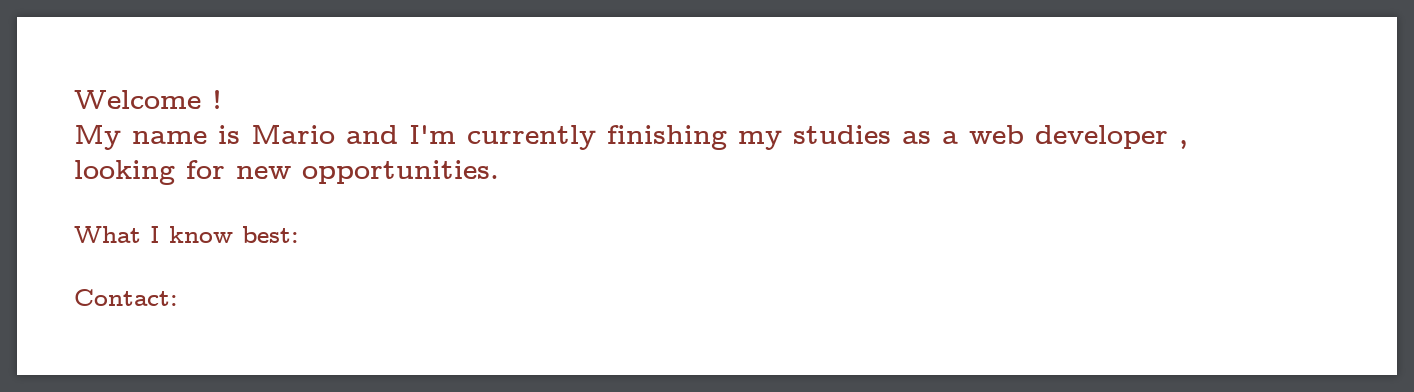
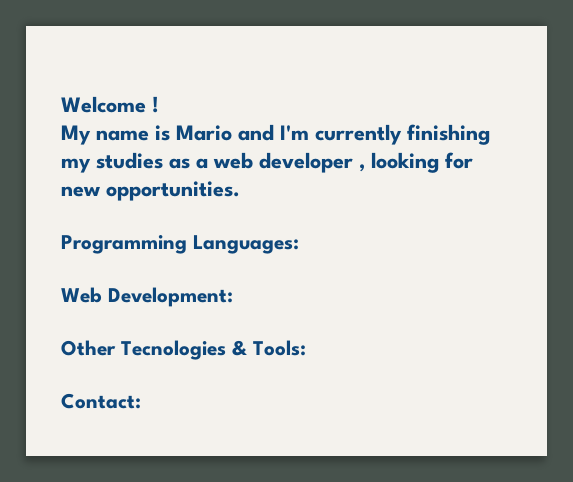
[74,226,299,243] What I know best: -> [61,235,299,254] [61,287,233,307] [61,340,306,360] Programming Languages: // Web Development: // Other Tecnologies & Tools:

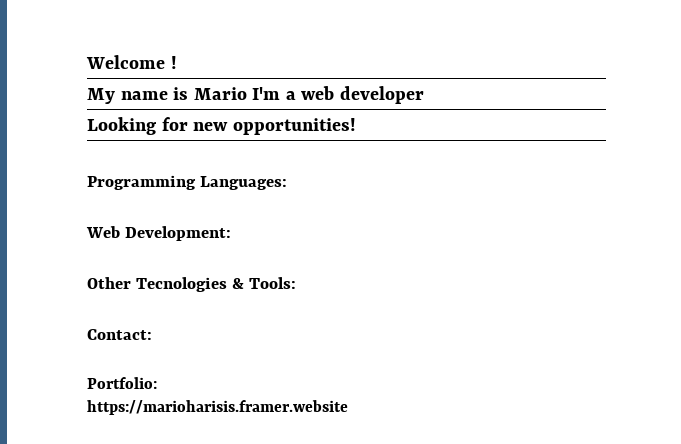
[238,124,490,145] [61,152,190,173] and I'm currently finishing my studies as -> [252,87,281,100] I'm
[359,152,439,173] , looking -> [87,117,156,135] // Looking
[106,181,240,201] opportunities. -> [232,118,356,135] opportunities!
(141, 401) none -> [87,377,157,389] [87,400,348,415] // Portfolio: // https://marioharisis.framer.website

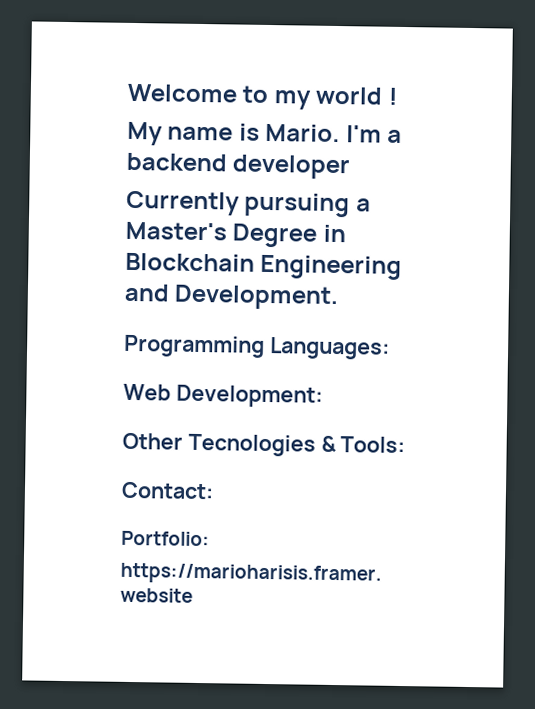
(165, 62) none -> [242,85,383,110] to my world
[193,87,247,100] Mario -> [265,123,341,143] Mario.
[301,86,335,100] web -> [126,152,227,172] backend
[87,117,356,135] Looking for new opportunities! -> [126,190,371,218] [125,221,346,248] [125,252,403,280] [124,283,340,311] Currently pursuing a Master's Degree in Blockchain Engineering and Development.

